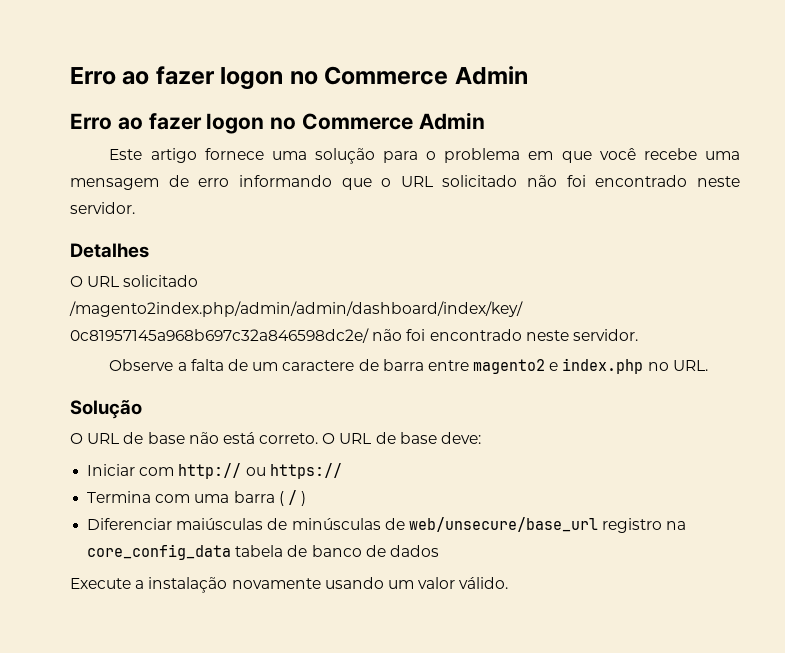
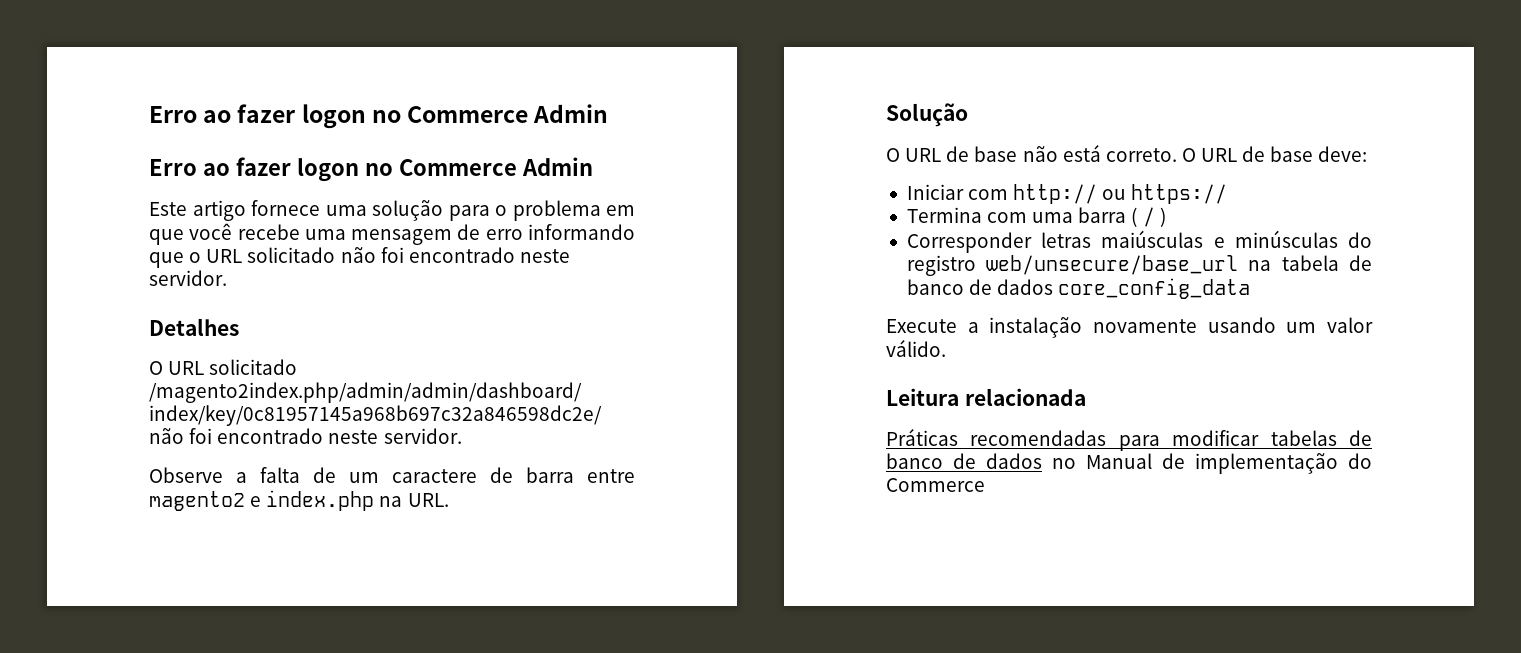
[647,362,669,371] no -> [379,496,403,507] na
[87,517,687,533] [87,544,232,560] Diferenciar maiúsculas de minúsculas de web/unsecure/base_url registro na core_config_data -> [906,230,1372,253] [906,255,1272,276] Corresponder letras maiúsculas e minúsculas do registro web/unsecure/base_url na
(439, 551) none -> [1058,278,1251,299] core_config_data
(509, 583) none -> [886,388,1086,406] [886,429,1372,451] [886,453,1372,474] [886,478,985,492] // Leitura relacionada // Práticas recomendadas para modificar tabelas de banco de dados no Manual de implementação do Commerce

